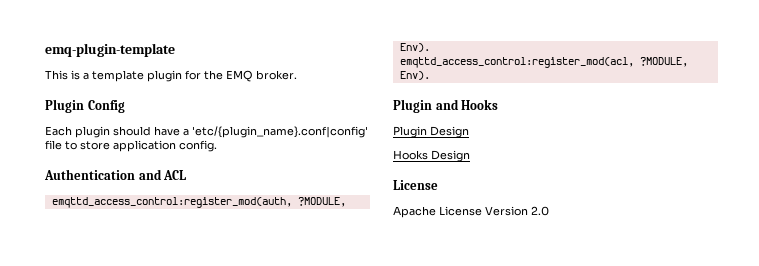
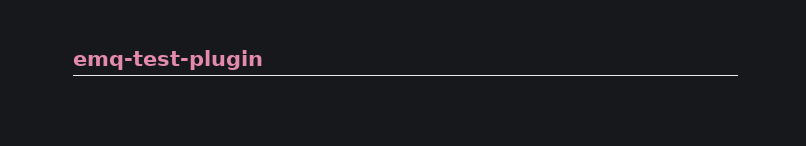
[45,43,175,57] [45,70,297,82] [45,99,125,113] [45,126,368,138] [45,140,217,152] [44,169,187,180] [51,197,346,208] [399,43,430,52] [399,57,688,68] [399,71,430,80] [393,99,499,113] [393,126,469,138] [393,150,470,162] [393,180,438,190] [393,206,549,218] emq-plugin-template // This is a template plugin for the EMQ broker. // Plugin Config // Each plugin should have a 'etc/{plugin_name}.conf|config' file to store application config. // Authentication and ACL // emqttd_access_control:register_mod(auth, ?MODULE, Env). // emqttd_access_control:register_mod(acl, ?MODULE, Env). // Plugin and Hooks // Plugin Design // Hooks Design // License // Apache License Version 2.0 -> [73,50,263,70] emq-test-plugin

